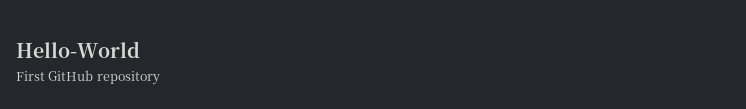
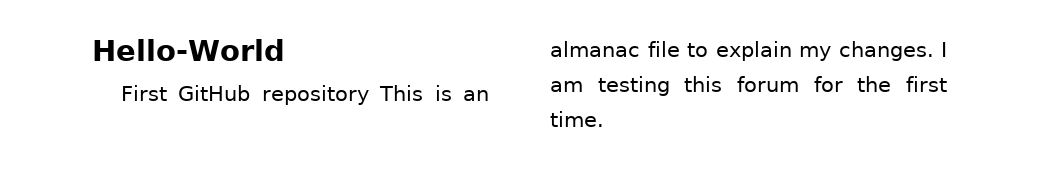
(160, 78) none -> [379,85,489,101] [550,41,947,61] [550,76,947,96] [550,111,604,127] This is an almanac file to explain my changes. I am testing this forum for the first time.

